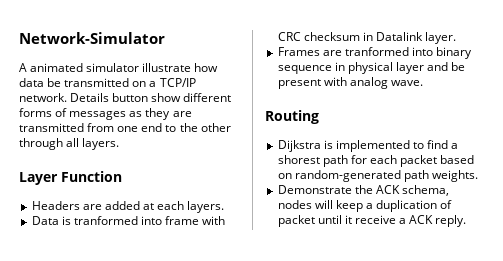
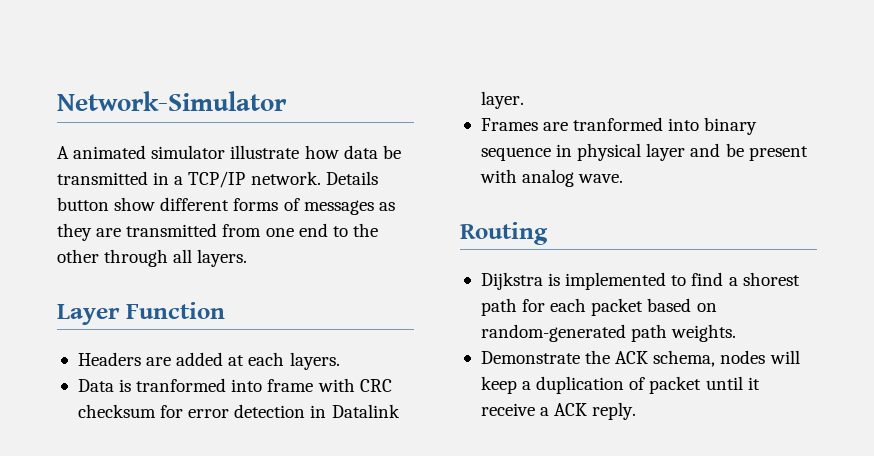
[132,81,147,87] on -> [153,172,170,185] in
(360, 36) none -> [160,404,306,418] for error detection

